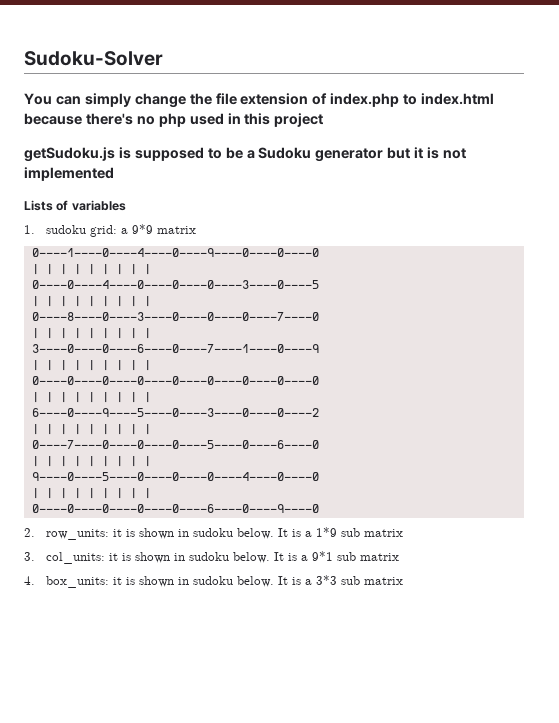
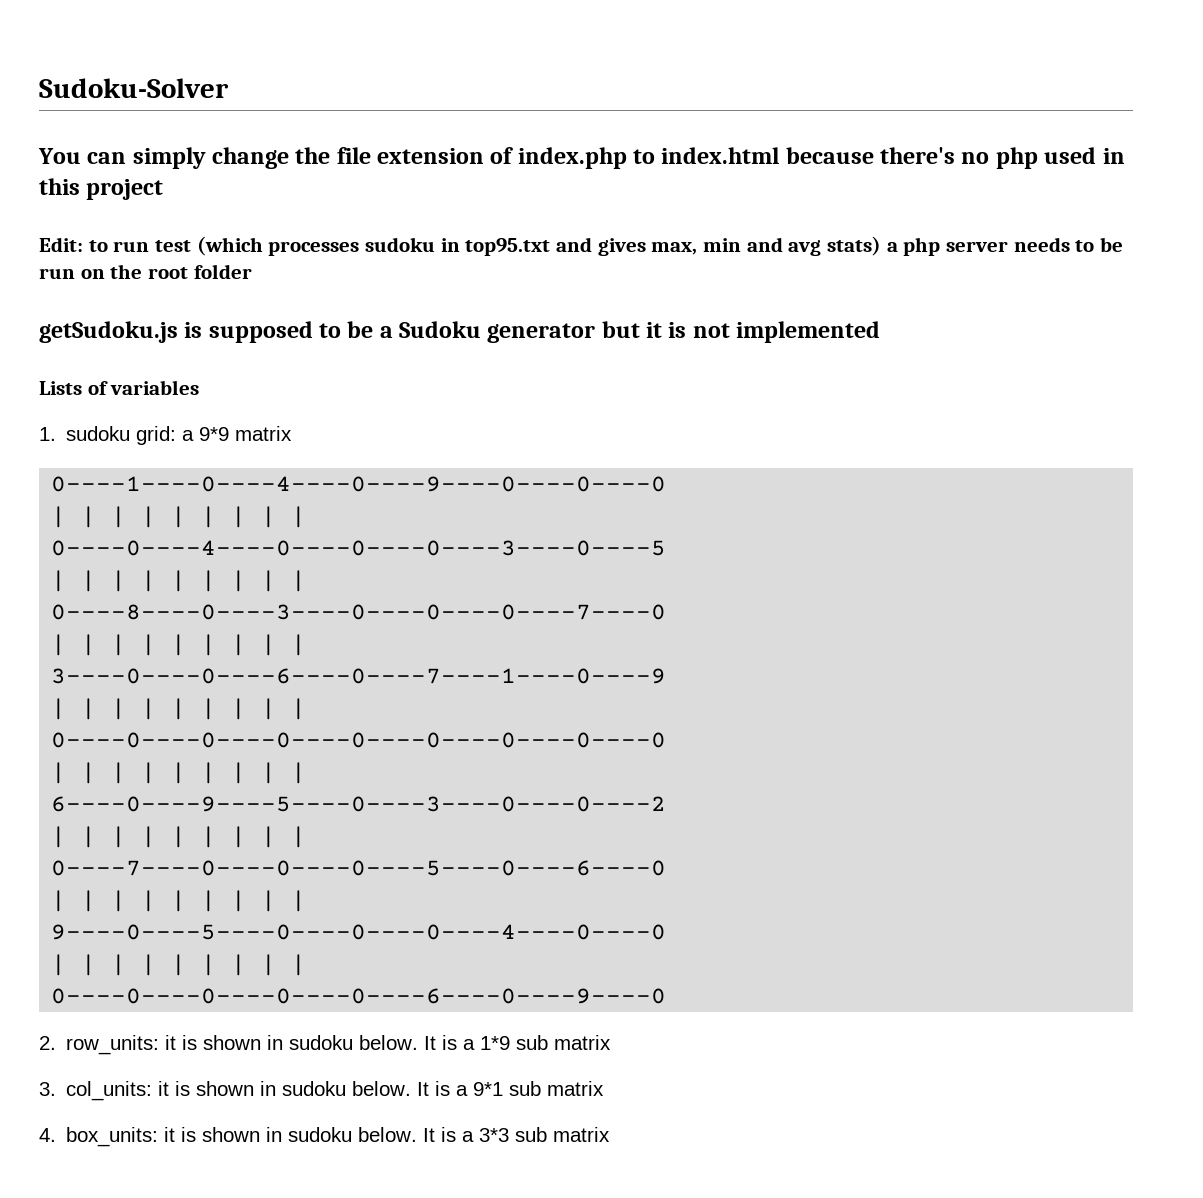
(324, 120) none -> [39,236,1124,256] [39,264,252,279] // Edit: to run test (which processes sudoku in top95.txt and gives max, min and avg stats) a php server needs to be run on the root folder

